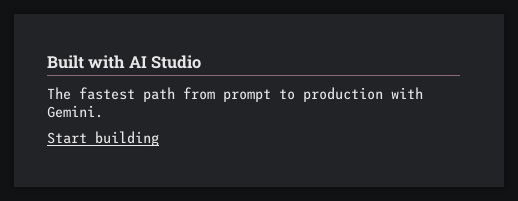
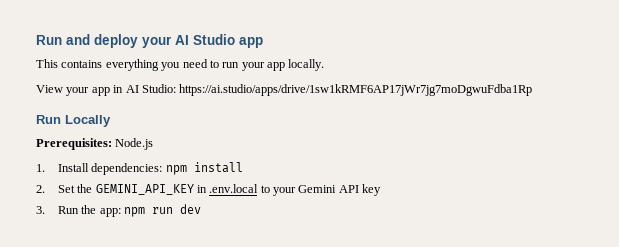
[47,55,202,69] [47,87,423,102] [47,105,103,118] [47,131,159,146] Built with AI Studio // The fastest path from prompt to production with Gemini. // Start building -> [36,34,263,48] [36,59,325,71] [36,84,533,96] [36,115,111,127] [36,138,154,150] [36,162,243,175] [36,184,382,196] [36,204,201,217] Run and deploy your AI Studio app // This contains everything you need to run your app locally. // View your app in AI Studio: https://ai.studio/apps/drive/1sw1kRMF6AP17jWr7jg7moDgwuFdba1Rp // Run Locally // Prerequisites: Node.js // 1. Install dependencies: npm install // 2. Set the GEMINI_API_KEY in .env.local to your Gemini API key // 3. Run the app: npm run dev

